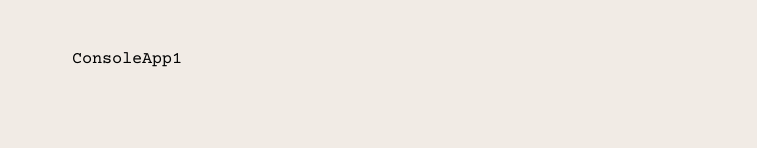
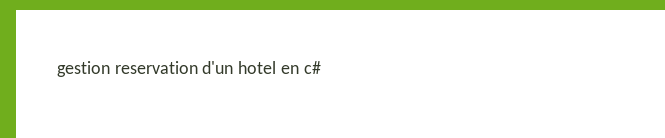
[72,52,182,67] ConsoleApp1 -> [57,61,321,77] gestion reservation d'un hotel en c#

